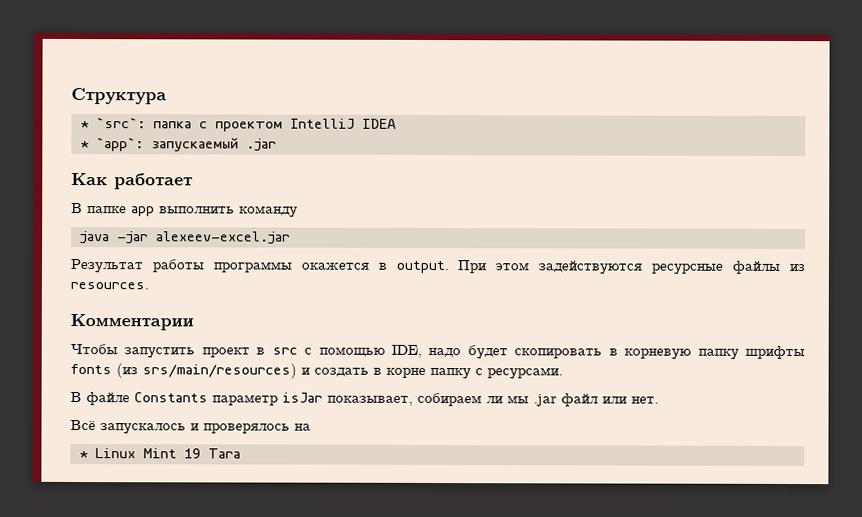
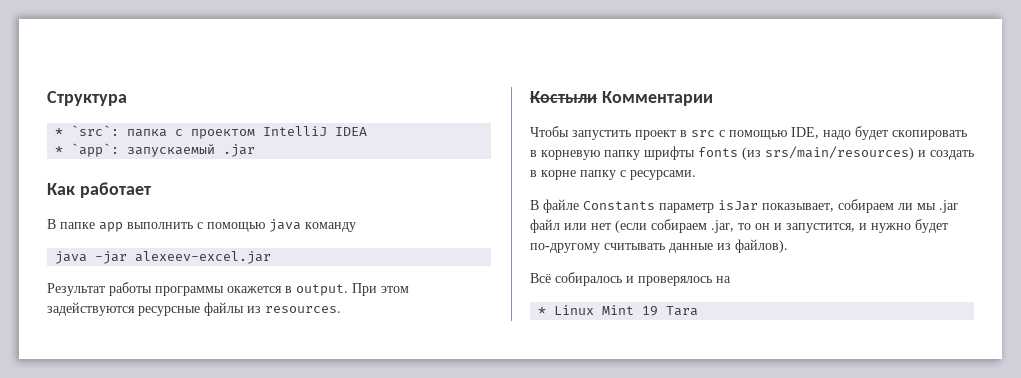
(235, 210) none -> [197,219,301,232] с помощью java
(149, 285) none -> [530,91,597,103] Костыли
[631,396,659,404] нет. -> [591,219,948,233] [530,239,788,253] нет (если собираем .jar, то он и запустится, и нужно будет по-другому считывать данные из файлов).
[100,423,186,435] запускалось -> [555,272,622,286] собиралось

